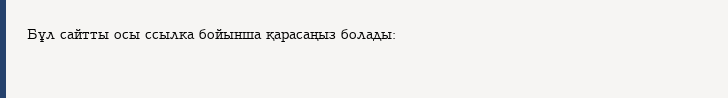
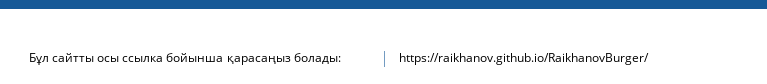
(396, 35) none -> [399,53,649,65] https://raikhanov.github.io/RaikhanovBurger/

